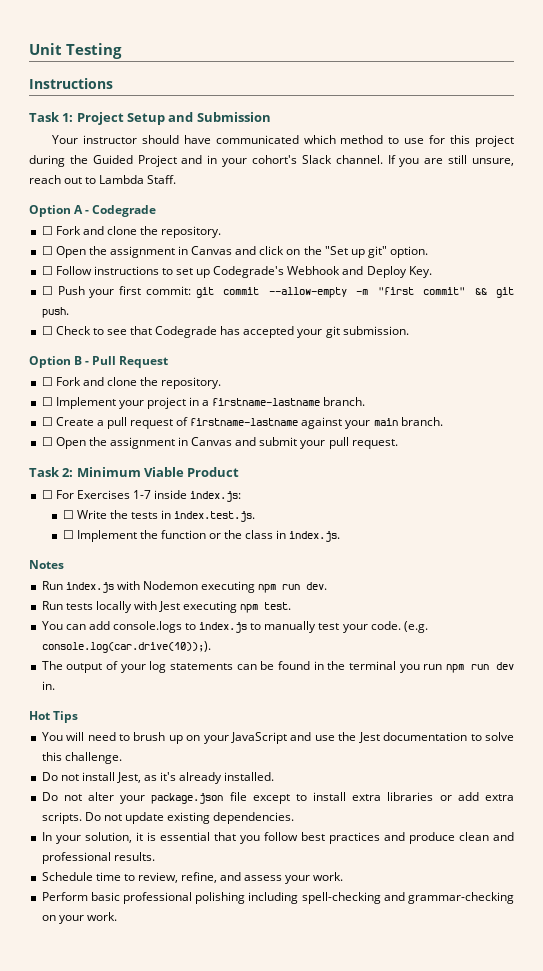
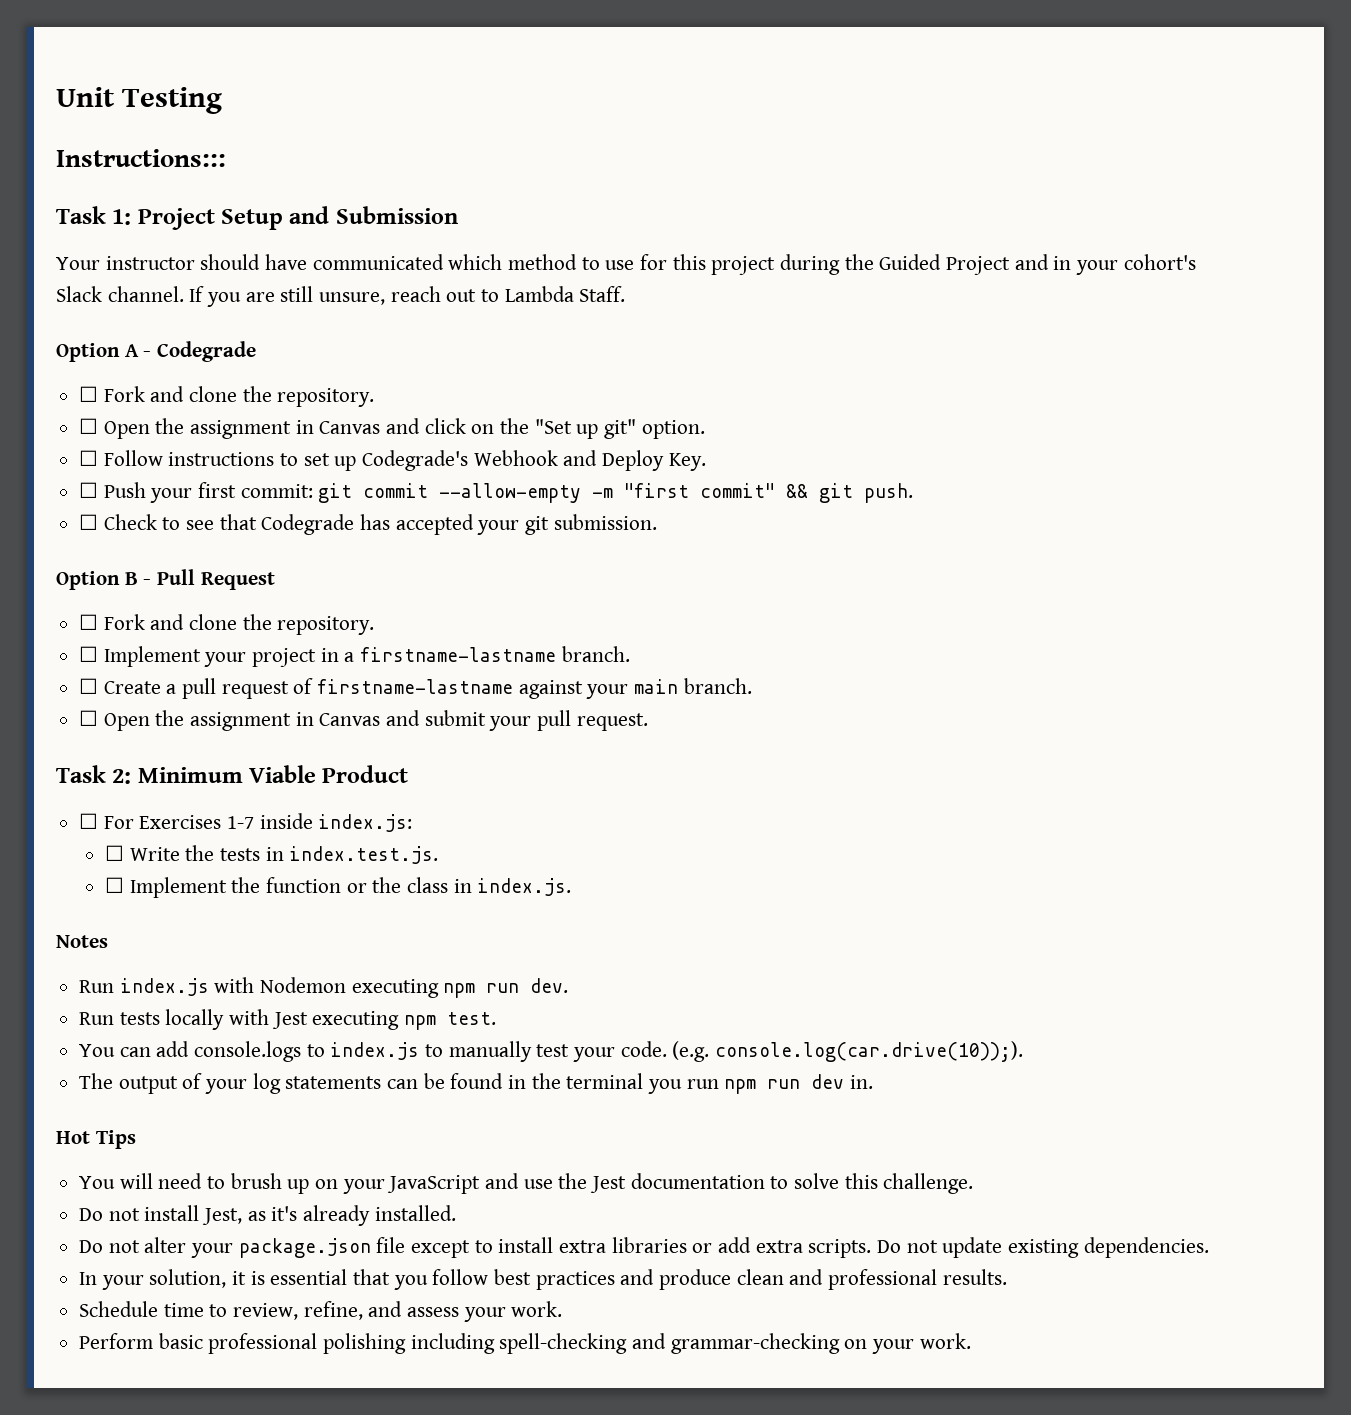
[29,78,113,89] Instructions -> [56,149,226,167] Instructions:::

